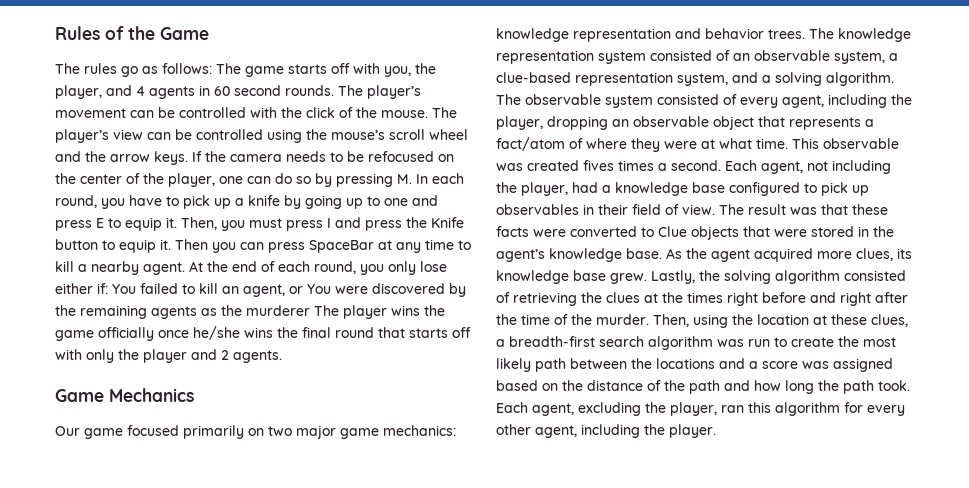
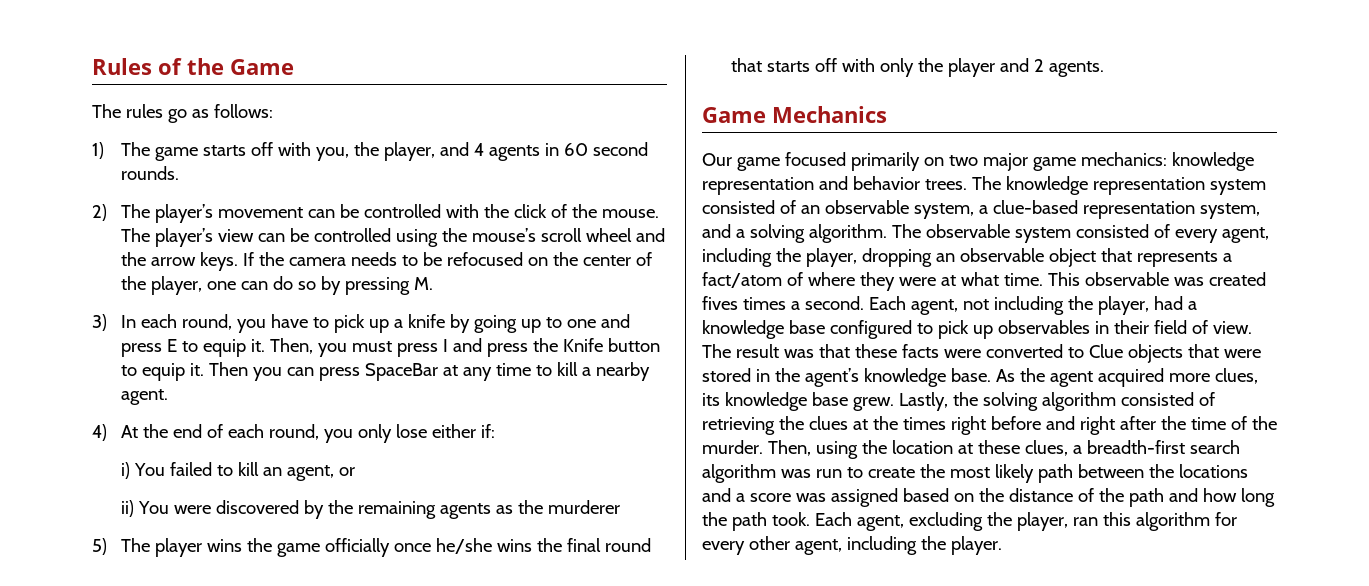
(212, 68) none -> [92,142,104,159] // 1)
(334, 90) none -> [92,204,107,221] // 2)
(412, 179) none -> [92,314,107,331] // 3)
(185, 268) none -> [92,424,107,441] // 4)
(108, 288) none -> [120,462,130,479] // i)
(303, 290) none -> [120,500,134,517] // ii)
(310, 310) none -> [92,538,107,555] // 5)

